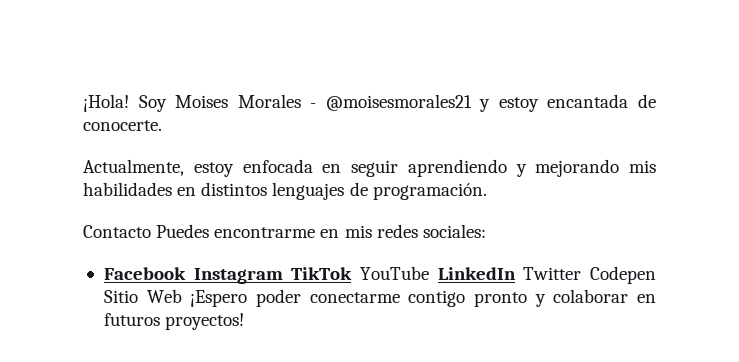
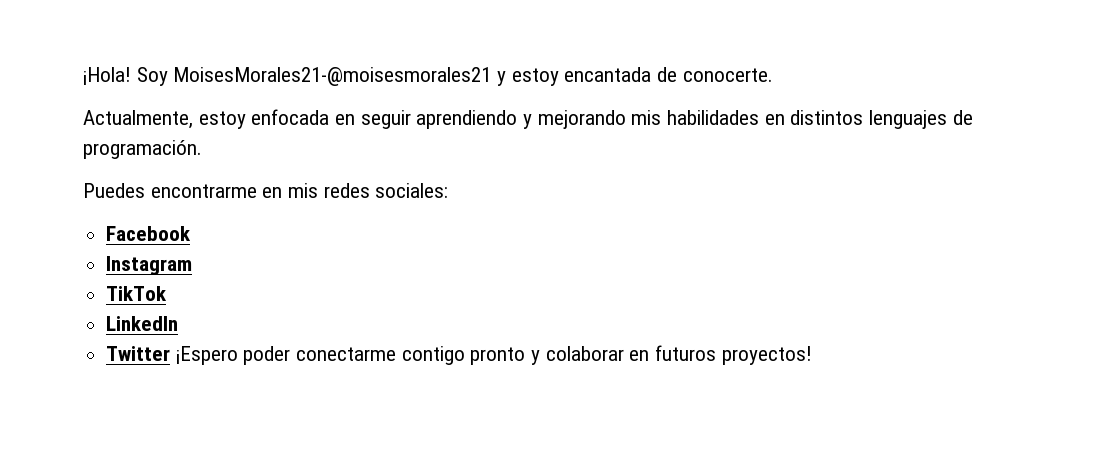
[175,94,472,111] Moises Morales - @moisesmorales21 -> [173,67,492,86] MoisesMorales21-@moisesmorales21
[83,225,151,238] Contacto -> (202, 149) none
(186, 273) none -> (192, 233) //
(283, 276) none -> (193, 265) //
[359,266,429,280] YouTube -> (168, 293) //
[523,266,656,284] [103,289,182,303] Twitter Codepen Sitio Web -> [106,346,171,361] // Twitter

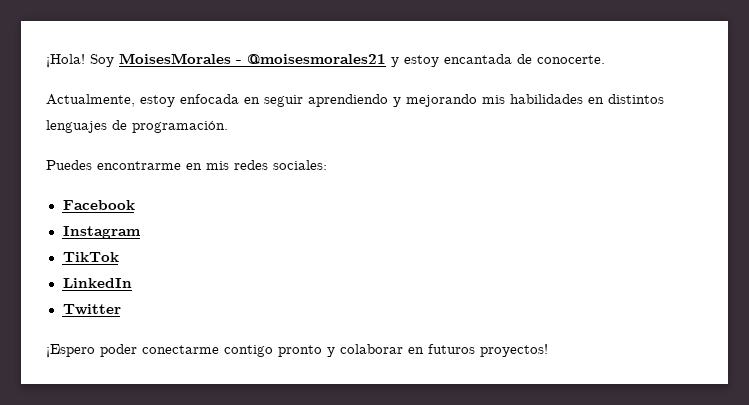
[173,67,492,86] MoisesMorales21-@moisesmorales21 -> [119,53,386,64] MoisesMorales - @moisesmorales21
(171, 353) none -> (121, 309) //

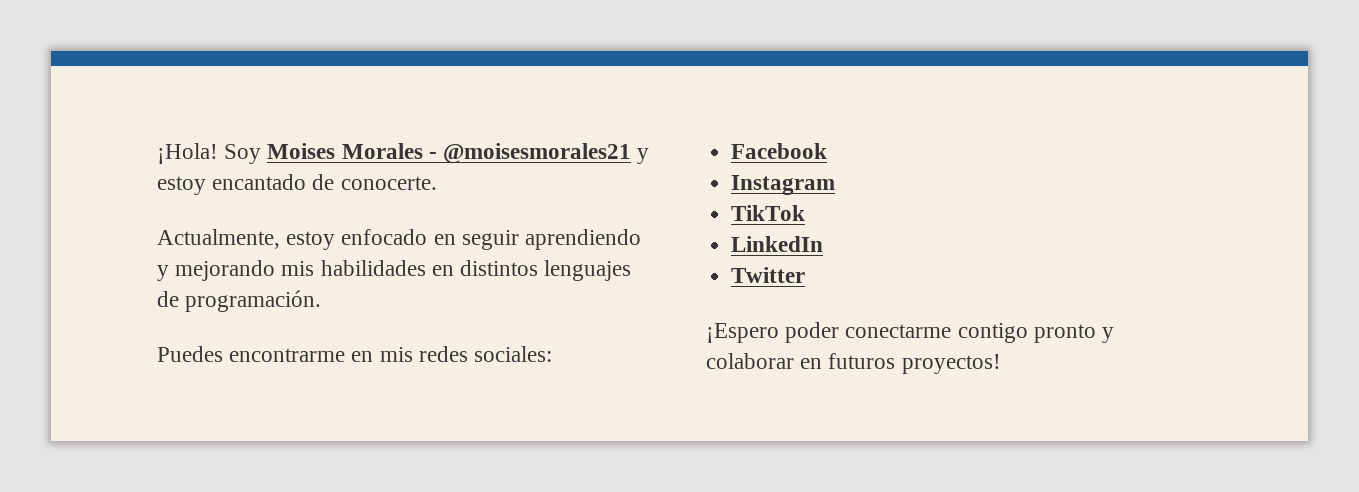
[119,53,231,64] MoisesMorales -> [267,143,423,159] Moises Morales
[444,54,512,64] encantada -> [212,174,307,190] encantado
[180,94,239,104] enfocada -> [341,229,428,245] enfocado

